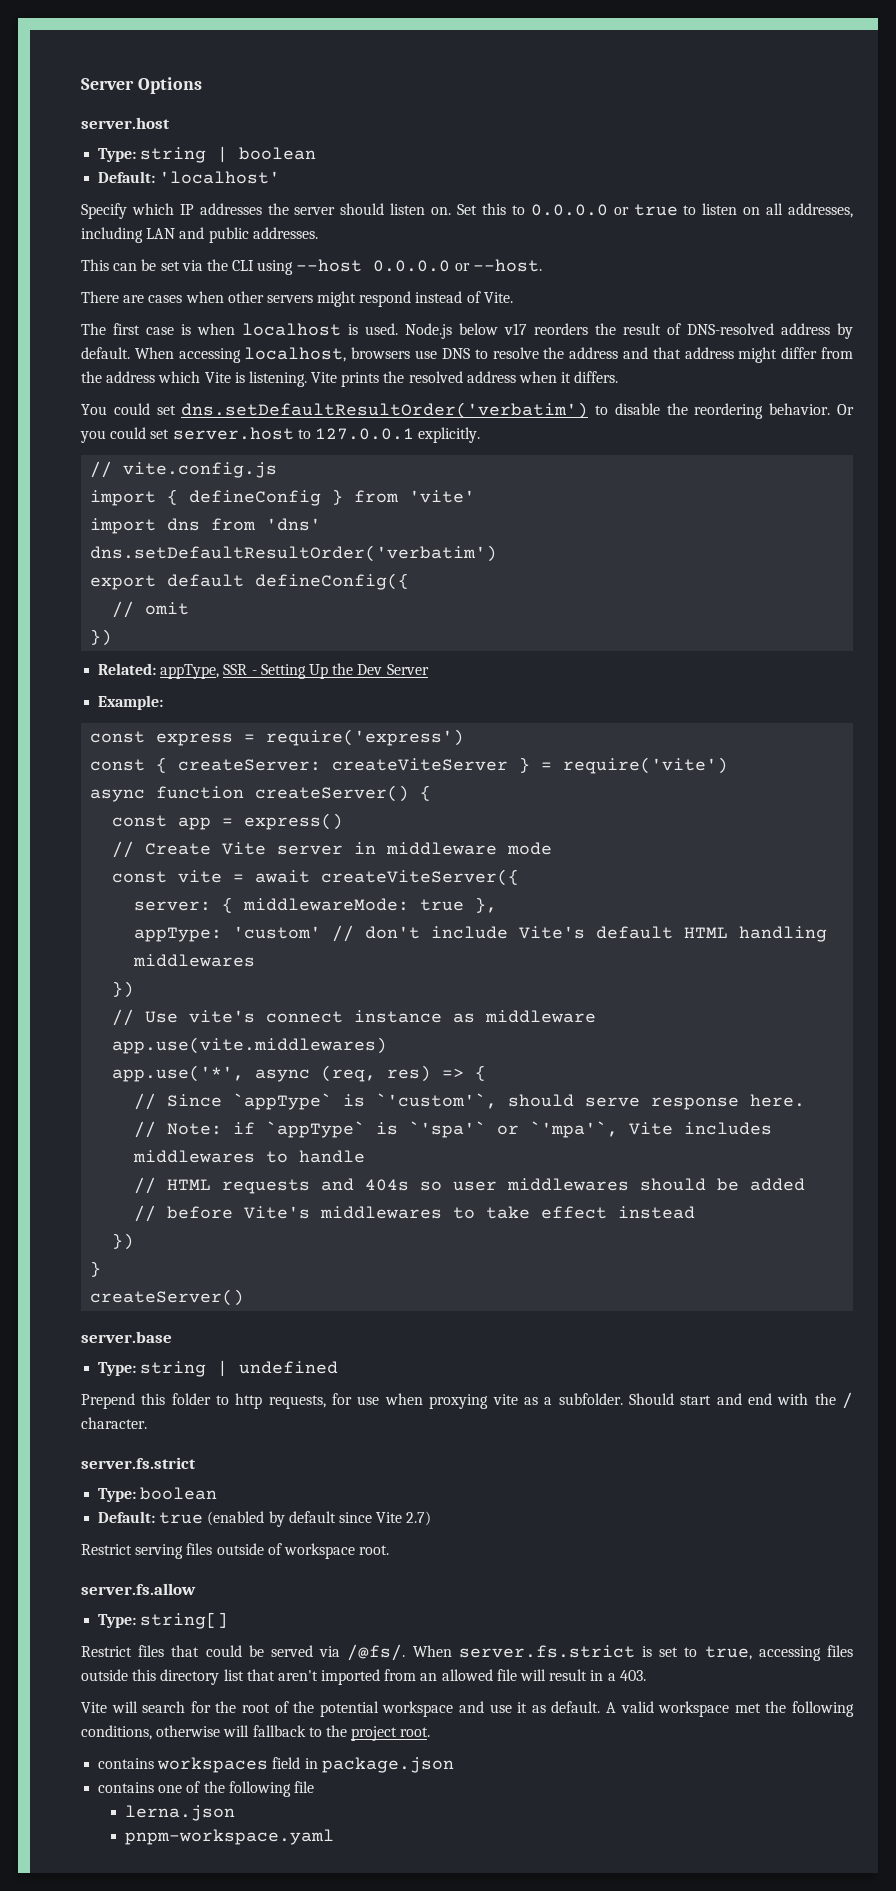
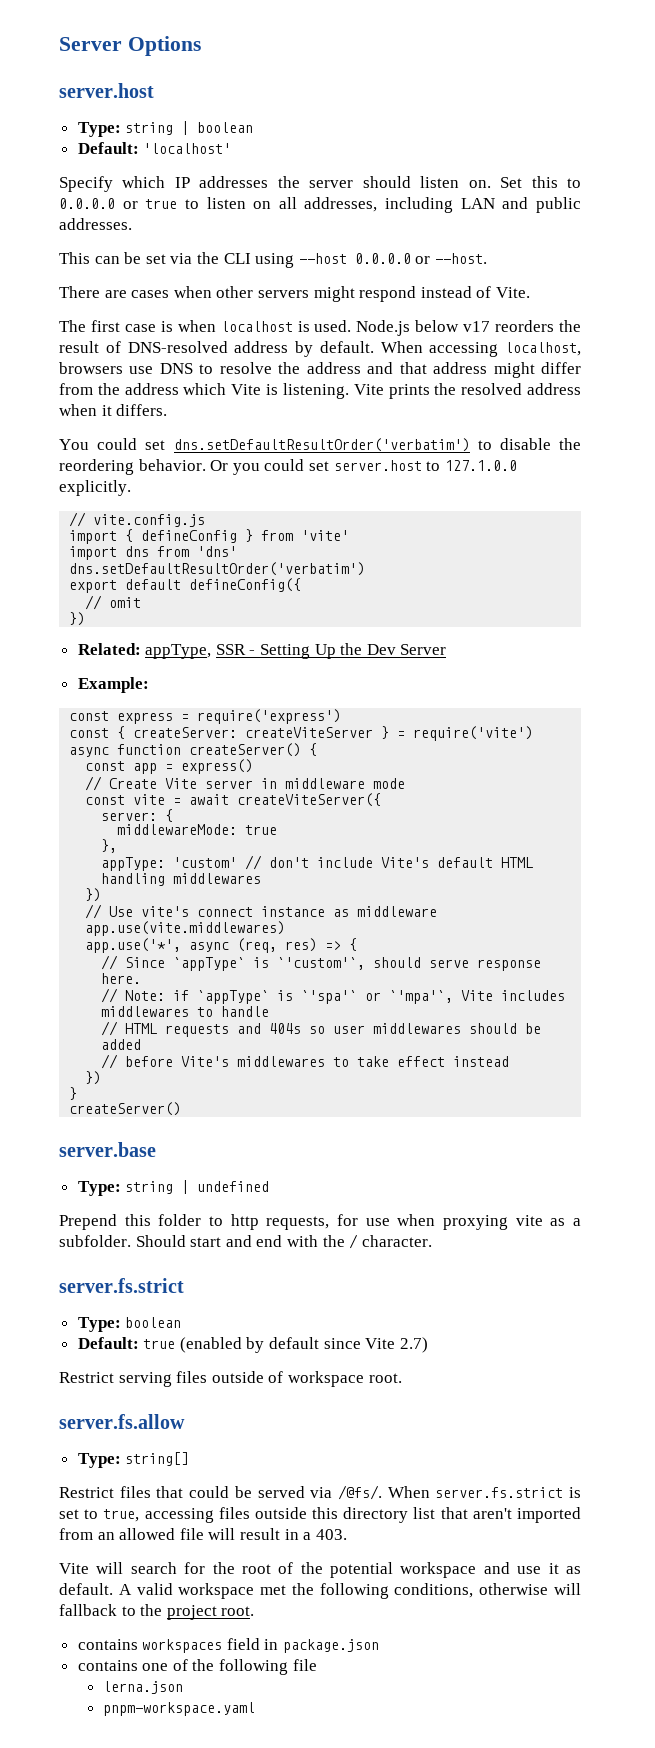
[314,428,414,440] 127.0.0.1 -> [444,460,517,471] 127.1.0.0
(234, 905) none -> (174, 815) //
(465, 905) none -> (278, 830) //

